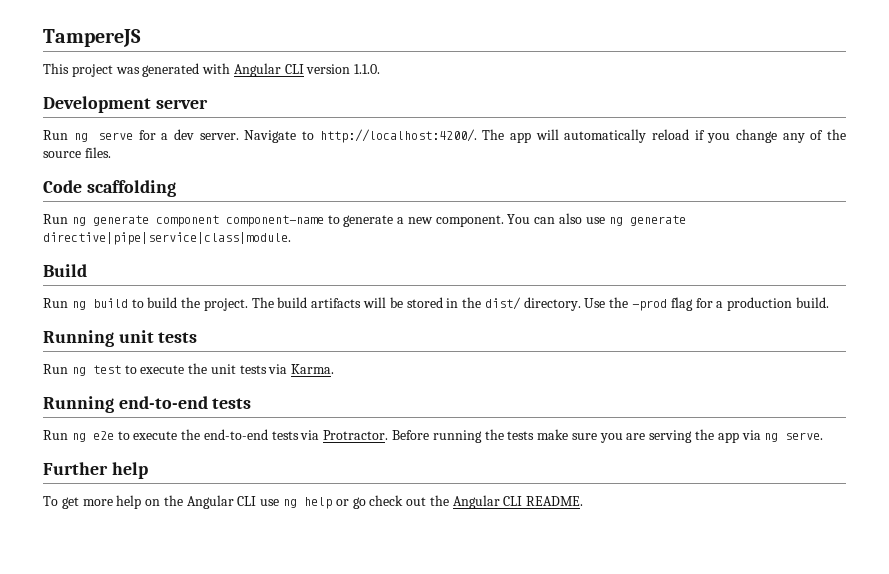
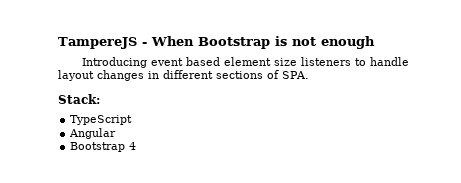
[43,63,381,77] [43,96,208,113] [43,129,846,143] [43,147,111,158] [43,180,176,197] [43,213,686,227] [43,232,291,245] [43,264,87,277] [43,297,829,311] [43,330,198,347] [43,363,335,376] [43,396,252,413] [43,429,824,443] [43,462,148,479] [43,495,584,509] // This project was generated with Angular CLI version 1.1.0. // Development server // Run ng serve for a dev server. Navigate to http://localhost:4200/. The app will automatically reload if you change any of the source files. // Code scaffolding // Run ng generate component component-name to generate a new component. You can also use ng generate directive|pipe|service|class|module. // Build // Run ng build to build the project. The build artifacts will be stored in the dist/ directory. Use the -prod flag for a production build. // Running unit tests // Run ng test to execute the unit tests via Karma. // Running end-to-end tests // Run ng e2e to execute the end-to-end tests via Protractor. Before running the tests make sure you are serving the app via ng serve. // Further help // To get more help on the Angular CLI use ng help or go check out the Angular CLI README. -> [141,36,375,49] [82,57,410,68] [58,70,309,81] [58,94,100,104] [70,115,133,125] [69,128,117,139] [70,142,137,152] - When Bootstrap is not enough // Introducing event based element size listeners to handle layout changes in different sections of SPA. // Stack: // TypeScript // Angular // Bootstrap 4

